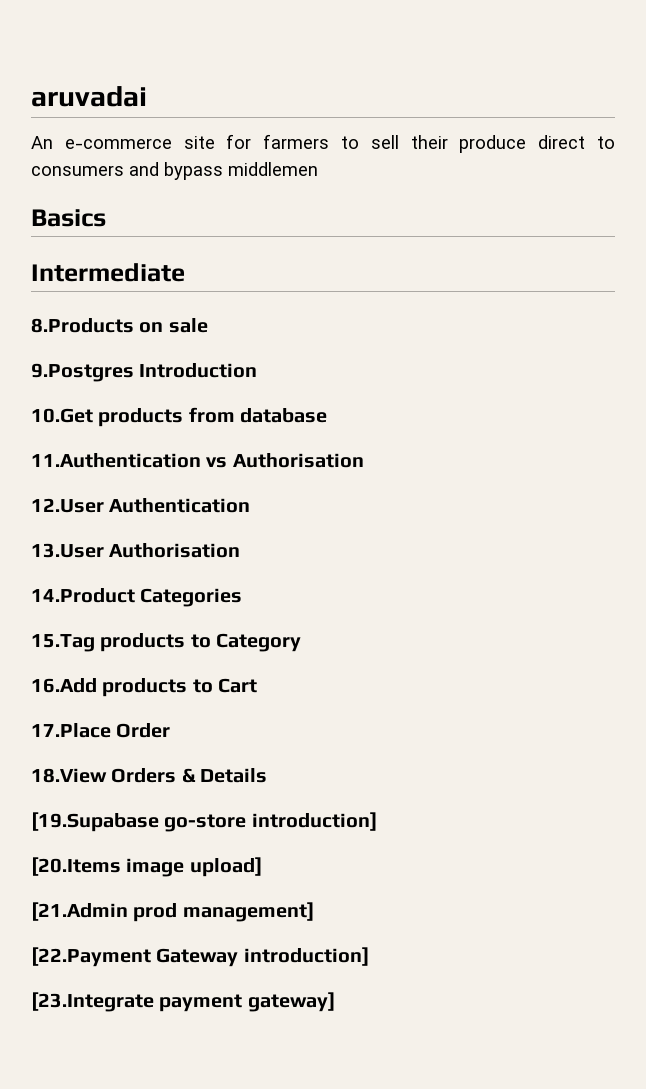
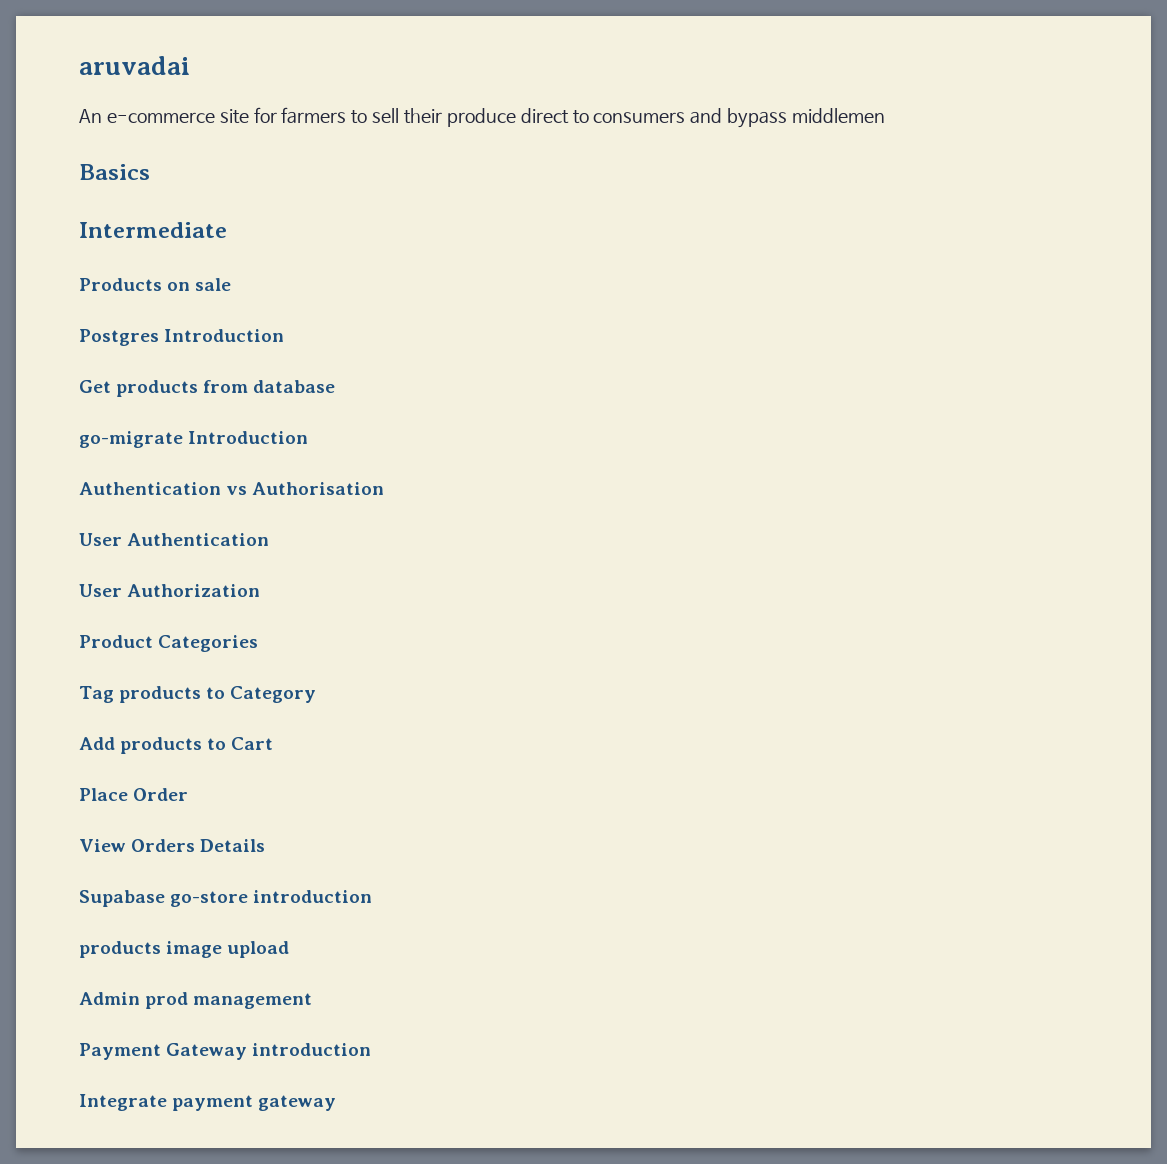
[31,318,134,333] 8.Products -> [79,278,162,291] Products
[31,363,258,382] [31,408,93,423] 9.Postgres Introduction // 10.Get -> [79,329,285,346] [79,380,111,393] Postgres Introduction // Get
[31,453,201,468] 11.Authentication -> [79,431,309,448] [79,482,221,495] go-migrate Introduction // Authentication
[31,498,104,513] 12.User -> [79,533,122,546] User
[31,543,241,558] [31,588,135,603] 13.User Authorisation // 14.Product -> [79,584,261,597] [79,635,153,648] User Authorization // Product
[31,634,95,652] 15.Tag -> [79,686,114,703] Tag
[31,678,97,693] 16.Add -> [79,737,115,750] Add
[31,723,111,738] 17.Place -> [79,788,128,801] Place
[31,768,268,783] [31,812,377,832] [31,857,262,877] [31,902,314,922] [31,947,369,967] [31,992,335,1012] 18.View Orders & Details // [19.Supabase go-store introduction] // [20.Items image upload] // [21.Admin prod management] // [22.Payment Gateway introduction] // [23.Integrate payment gateway] -> [79,839,266,852] [79,890,373,907] [79,941,290,958] [79,992,313,1009] [79,1043,372,1060] [79,1094,337,1111] View Orders Details // Supabase go-store introduction // products image upload // Admin prod management // Payment Gateway introduction // Integrate payment gateway

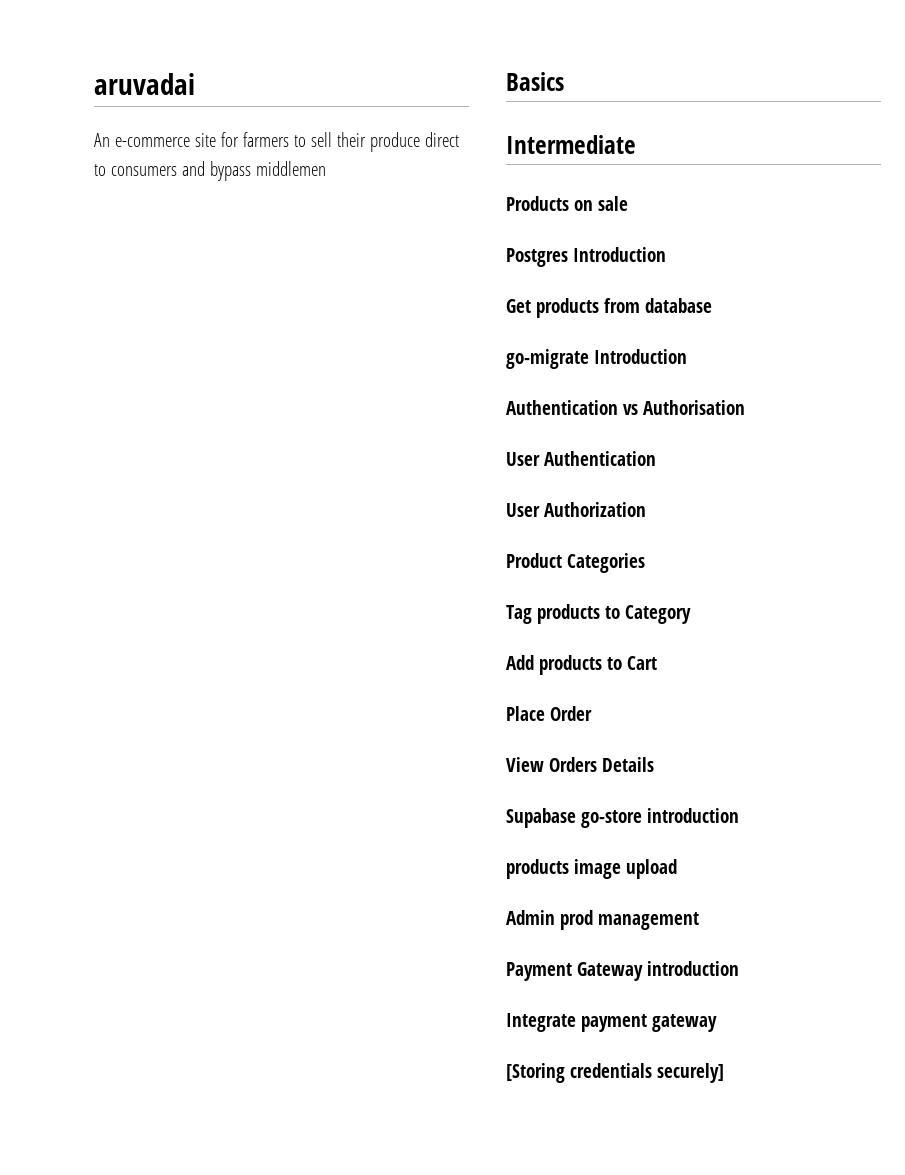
(337, 1103) none -> [506,1063,724,1083] // [Storing credentials securely]

